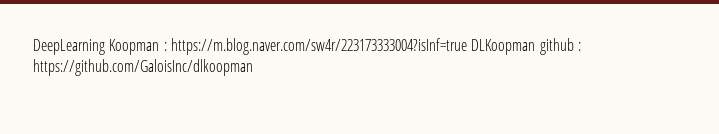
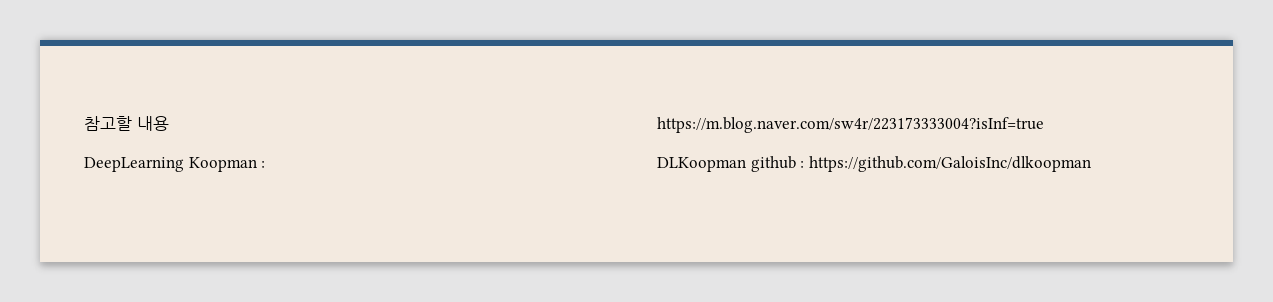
(33, 47) none -> [84,116,169,131] 참고할 내용 //
(467, 46) none -> (1044, 125) //

